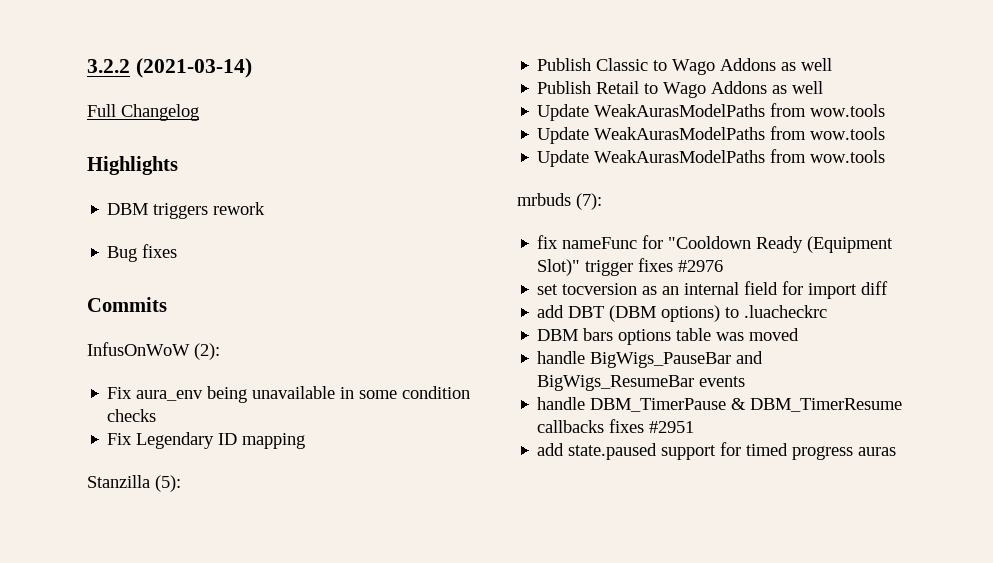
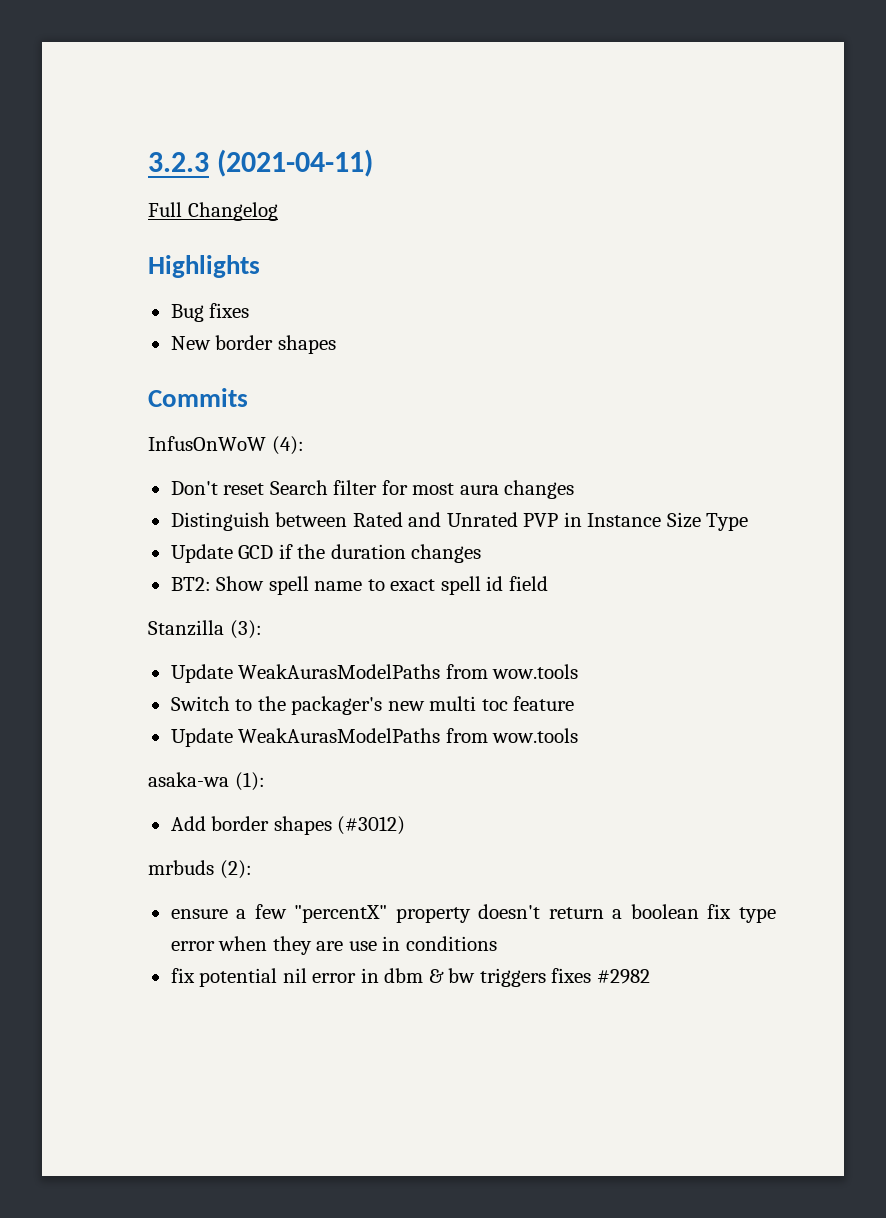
[87,58,252,78] 3.2.2 (2021-03-14) -> [148,149,374,177] 3.2.3 (2021-04-11)
[107,202,266,219] // DBM triggers rework -> (260, 266) none
(178, 251) none -> [170,335,336,354] // New border shapes
[194,343,220,360] [107,386,471,403] [107,409,157,422] [107,432,306,449] [87,475,181,492] [537,58,833,75] [537,81,824,98] [537,103,886,121] [537,126,886,144] [537,149,886,167] [517,193,602,210] [537,235,894,253] [537,258,724,276] [537,281,889,299] [537,305,828,322] [537,328,800,345] [537,351,764,368] [537,375,746,391] [537,397,903,412] [537,419,695,433] [537,442,897,460] (2): // Fix aura_env being unavailable in some condition checks // Fix Legendary ID mapping // Stanzilla (5): // Publish Classic to Wago Addons as well // Publish Retail to Wago Addons as well // Update WeakAurasModelPaths from wow.tools // Update WeakAurasModelPaths from wow.tools // Update WeakAurasModelPaths from wow.tools // mrbuds (7): // fix nameFunc for "Cooldown Ready (Equipment Slot)" trigger fixes #2976 // set tocversion as an internal field for import diff // add DBT (DBM options) to .luacheckrc // DBM bars options table was moved // handle BigWigs_PauseBar and BigWigs_ResumeBar events // handle DBM_TimerPause & DBM_TimerResume callbacks fixes #2951 // add state.paused support for timed progress auras -> [271,436,304,455] [170,480,575,499] [170,512,749,531] [170,544,482,563] [170,576,548,595] [148,620,262,639] [170,664,579,683] [170,696,575,715] [170,728,579,747] [148,772,265,791] [170,816,406,835] [148,860,252,879] [170,904,776,923] [170,936,497,955] [170,968,650,987] (4): // Don't reset Search filter for most aura changes // Distinguish between Rated and Unrated PVP in Instance Size Type // Update GCD if the duration changes // BT2: Show spell name to exact spell id field // Stanzilla (3): // Update WeakAurasModelPaths from wow.tools // Switch to the packager's new multi toc feature // Update WeakAurasModelPaths from wow.tools // asaka-wa (1): // Add border shapes (#3012) // mrbuds (2): // ensure a few "percentX" property doesn't return a boolean fix type error when they are use in conditions // fix potential nil error in dbm & bw triggers fixes #2982

